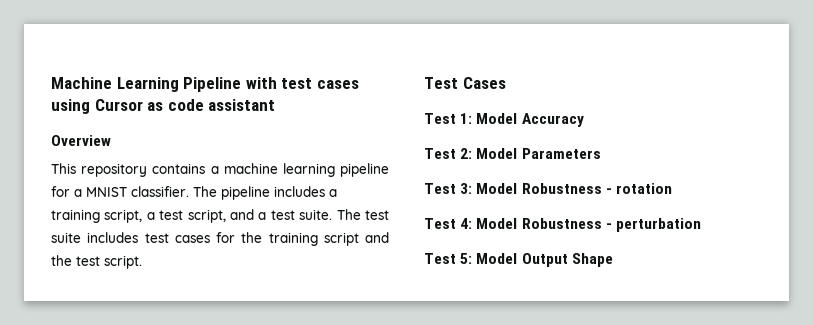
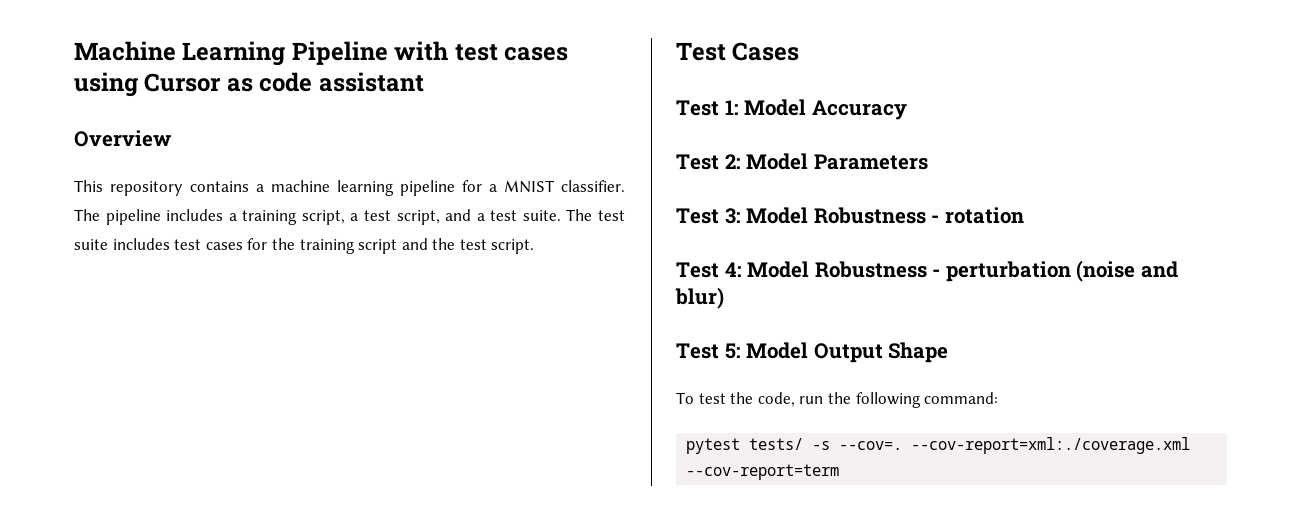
(701, 225) none -> [1076,260,1178,282] [675,287,724,309] (noise and blur)
(613, 260) none -> [676,392,999,408] [686,437,1191,454] [686,464,840,480] // To test the code, run the following command: // pytest tests/ -s --cov=. --cov-report=xml:./coverage.xml --cov-report=term

